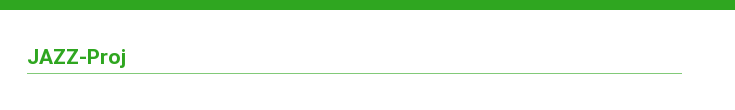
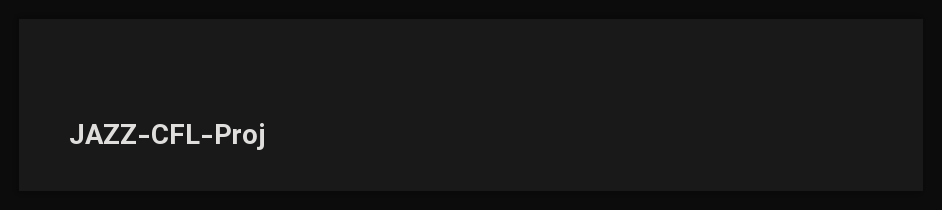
[27,49,126,68] JAZZ-Proj -> [69,123,265,150] JAZZ-CFL-Proj

